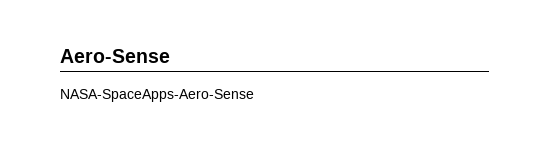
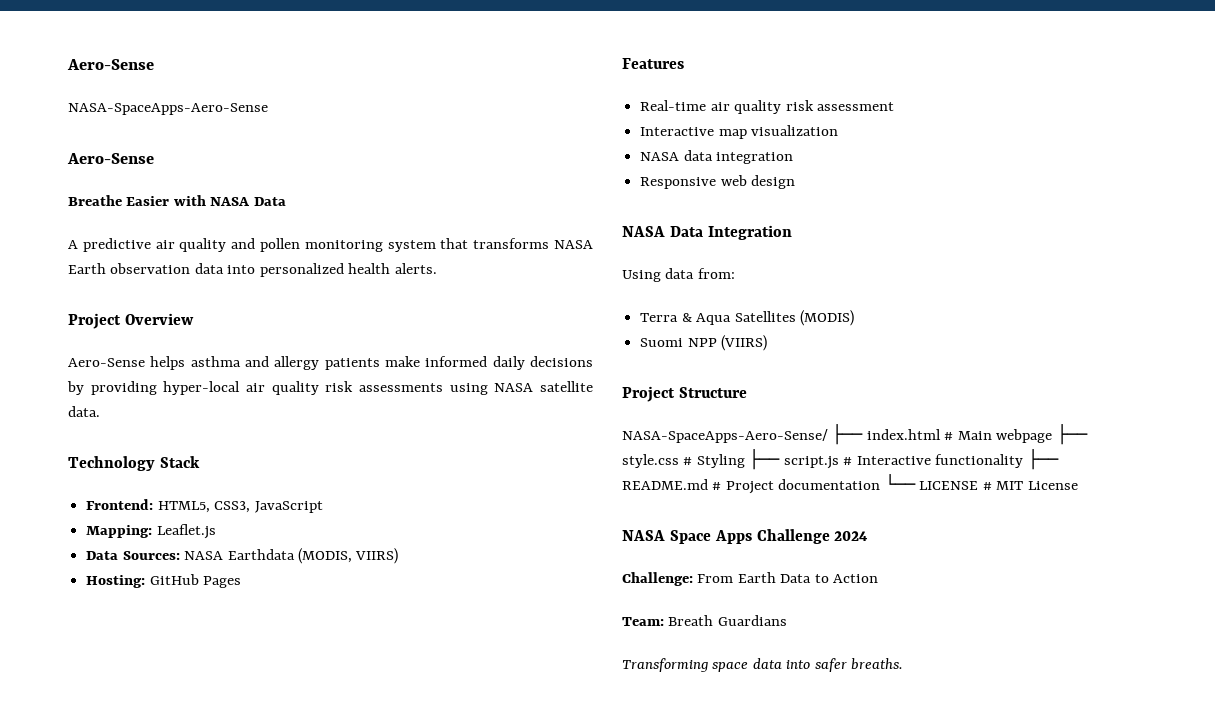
(254, 95) none -> [67,153,154,164] [68,195,286,206] [68,238,594,252] [68,263,437,277] [68,313,194,329] [68,356,593,370] [67,381,593,395] [68,406,100,417] [68,456,200,471] [86,499,323,513] [86,524,216,539] [86,548,399,564] [86,574,242,588] [622,58,684,69] [640,100,894,114] [640,125,839,139] [640,150,794,164] [640,175,796,189] [622,225,792,240] [622,268,735,282] [640,310,854,326] [640,335,768,351] [622,386,747,402] [622,424,1088,445] [622,449,1059,470] [622,474,1078,494] [622,529,869,544] [622,572,879,586] [622,615,787,626] [622,658,904,672] // Aero-Sense // Breathe Easier with NASA Data // A predictive air quality and pollen monitoring system that transforms NASA Earth observation data into personalized health alerts. // Project Overview // Aero-Sense helps asthma and allergy patients make informed daily decisions by providing hyper-local air quality risk assessments using NASA satellite data. // Technology Stack // Frontend: HTML5, CSS3, JavaScript // Mapping: Leaflet.js // Data Sources: NASA Earthdata (MODIS, VIIRS) // Hosting: GitHub Pages // Features // Real-time air quality risk assessment // Interactive map visualization // NASA data integration // Responsive web design // NASA Data Integration // Using data from: // Terra & Aqua Satellites (MODIS) // Suomi NPP (VIIRS) // Project Structure // NASA-SpaceApps-Aero-Sense/ ├── index.html # Main webpage ├── style.css # Styling ├── script.js # Interactive functionality ├── README.md # Project documentation └── LICENSE # MIT License // NASA Space Apps Challenge 2024 // Challenge: From Earth Data to Action // Team: Breath Guardians // Transforming space data into safer breaths.

